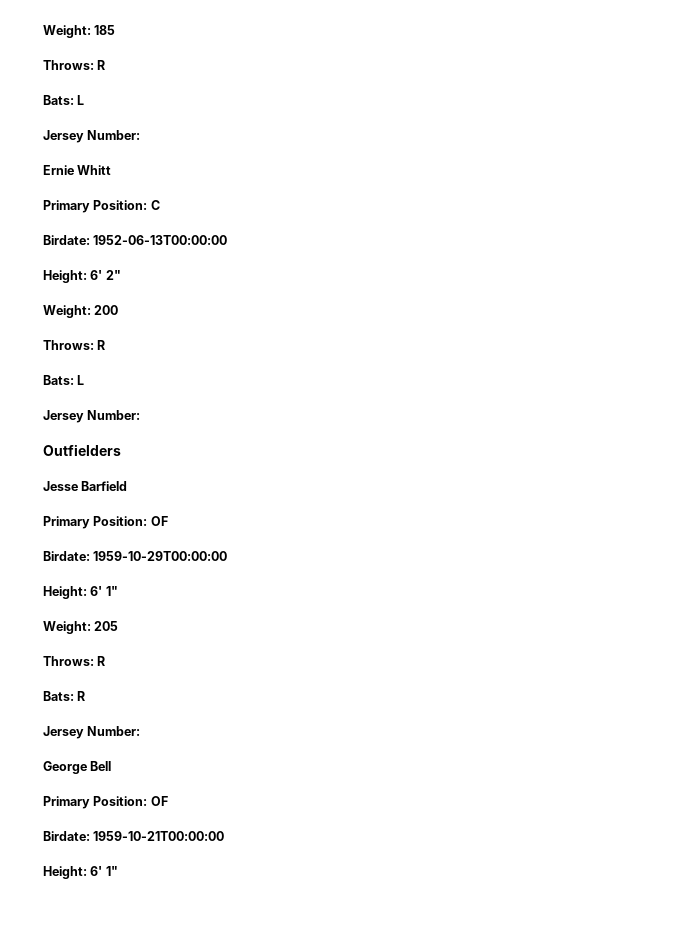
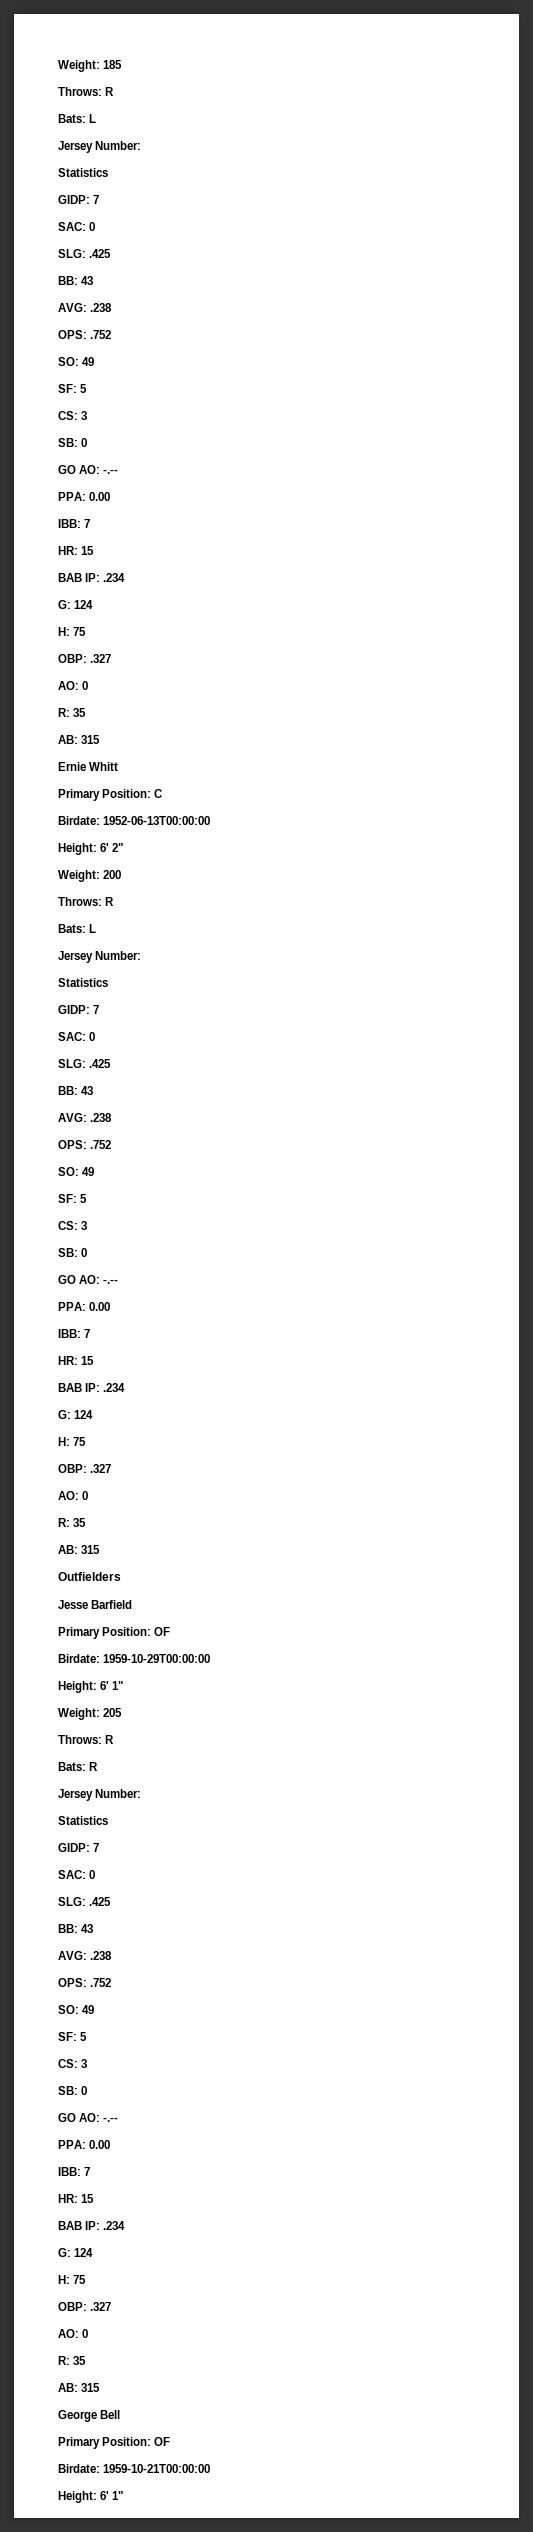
(141, 135) none -> [58,168,108,177] [58,195,100,204] [58,222,96,231] [58,249,112,258] [58,276,94,285] [58,303,113,312] [58,330,112,339] [58,357,95,366] [58,384,88,393] [58,411,88,420] [58,438,88,447] [58,465,119,474] [58,492,111,501] [58,519,91,528] [58,546,95,555] [58,573,126,582] [58,600,94,609] [58,627,87,636] [58,654,112,663] [58,681,89,690] [58,708,87,717] [58,735,101,744] // Statistics // GIDP: 7 // SAC: 0 // SLG: .425 // BB: 43 // AVG: .238 // OPS: .752 // SO: 49 // SF: 5 // CS: 3 // SB: 0 // GO AO: -.-- // PPA: 0.00 // IBB: 7 // HR: 15 // BAB IP: .234 // G: 124 // H: 75 // OBP: .327 // AO: 0 // R: 35 // AB: 315
(141, 415) none -> [58,978,108,987] [58,1005,100,1014] [58,1032,96,1041] [58,1059,112,1068] [58,1086,94,1095] [58,1113,113,1122] [58,1140,112,1149] [58,1167,95,1176] [58,1194,88,1203] [58,1221,88,1230] [58,1248,88,1257] [58,1275,119,1284] [58,1302,111,1311] [58,1329,91,1338] [58,1356,95,1365] [58,1383,126,1392] [58,1410,94,1419] [58,1437,87,1446] [58,1464,112,1473] [58,1491,89,1500] [58,1518,87,1527] [58,1545,101,1554] // Statistics // GIDP: 7 // SAC: 0 // SLG: .425 // BB: 43 // AVG: .238 // OPS: .752 // SO: 49 // SF: 5 // CS: 3 // SB: 0 // GO AO: -.-- // PPA: 0.00 // IBB: 7 // HR: 15 // BAB IP: .234 // G: 124 // H: 75 // OBP: .327 // AO: 0 // R: 35 // AB: 315
(141, 731) none -> [58,1816,108,1825] [58,1843,100,1852] [58,1870,96,1879] [58,1897,112,1906] [58,1924,94,1933] [58,1951,113,1960] [58,1978,112,1987] [58,2005,95,2014] [58,2032,88,2041] [58,2059,88,2068] [58,2086,88,2095] [58,2113,119,2122] [58,2140,111,2149] [58,2167,91,2176] [58,2194,95,2203] [58,2221,126,2230] [58,2248,94,2257] [58,2275,87,2284] [58,2302,112,2311] [58,2329,89,2338] [58,2356,87,2365] [58,2383,101,2392] // Statistics // GIDP: 7 // SAC: 0 // SLG: .425 // BB: 43 // AVG: .238 // OPS: .752 // SO: 49 // SF: 5 // CS: 3 // SB: 0 // GO AO: -.-- // PPA: 0.00 // IBB: 7 // HR: 15 // BAB IP: .234 // G: 124 // H: 75 // OBP: .327 // AO: 0 // R: 35 // AB: 315

